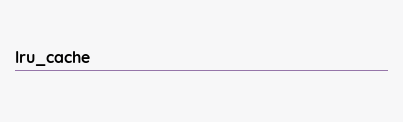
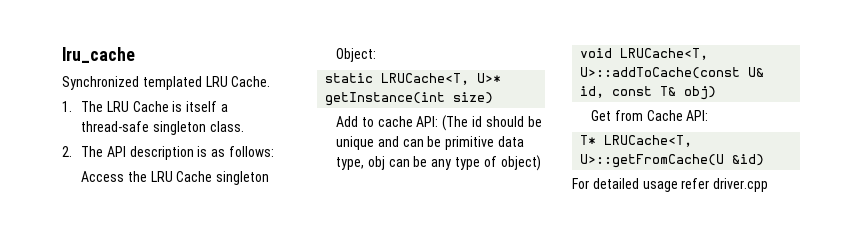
(90, 58) none -> [62,76,271,90] [62,101,229,112] [81,121,244,135] [62,146,275,160] [81,171,270,185] [336,48,377,62] [325,73,502,85] [325,92,494,106] [336,115,542,131] [336,136,525,150] [336,155,541,171] [580,48,709,60] [580,67,765,79] [580,86,717,100] [591,110,709,121] [580,135,693,147] [580,154,765,168] [572,178,769,192] // Synchronized templated LRU Cache. // 1. The LRU Cache is itself a thread-safe singleton class. // 2. The API description is as follows: // Access the LRU Cache singleton Object: // static LRUCache<T, U>* getInstance(int size) // Add to cache API: (The id should be unique and can be primitive data type, obj can be any type of object) // void LRUCache<T, U>::addToCache(const U& id, const T& obj) // Get from Cache API: // T* LRUCache<T, U>::getFromCache(U &id) // For detailed usage refer driver.cpp

